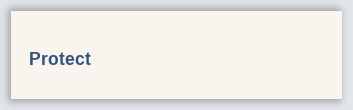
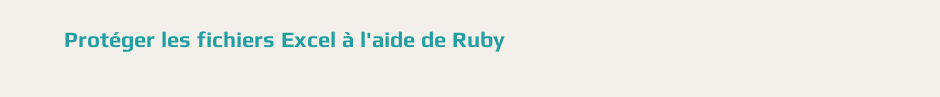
[29,52,91,65] Protect -> [64,31,505,52] Protéger les fichiers Excel à l'aide de Ruby

